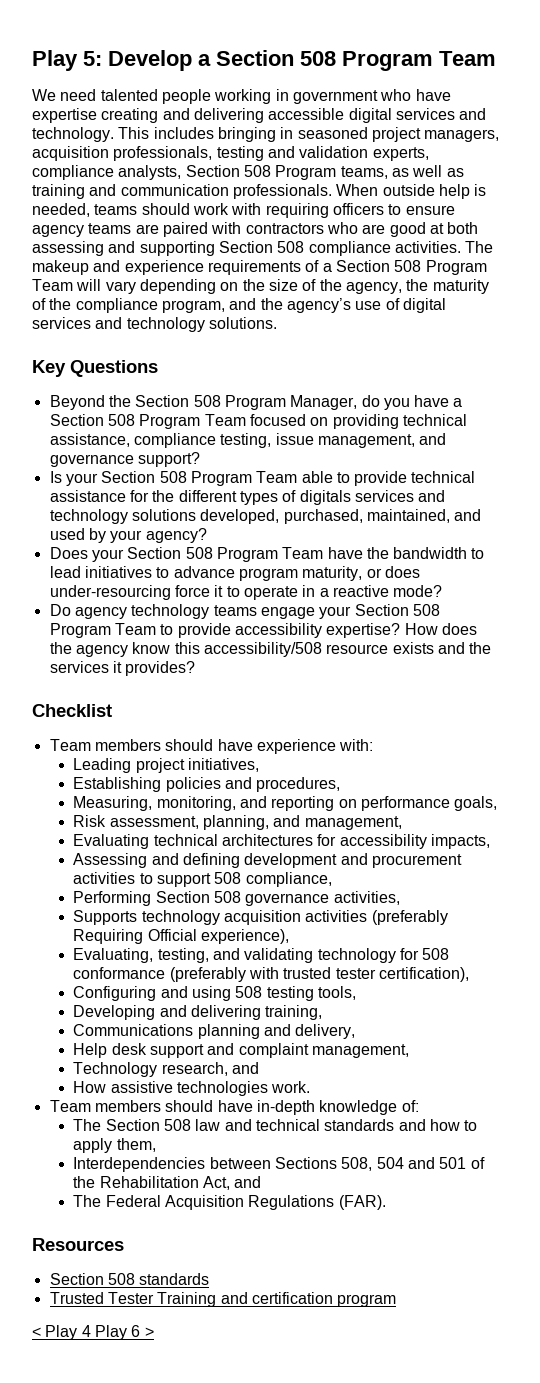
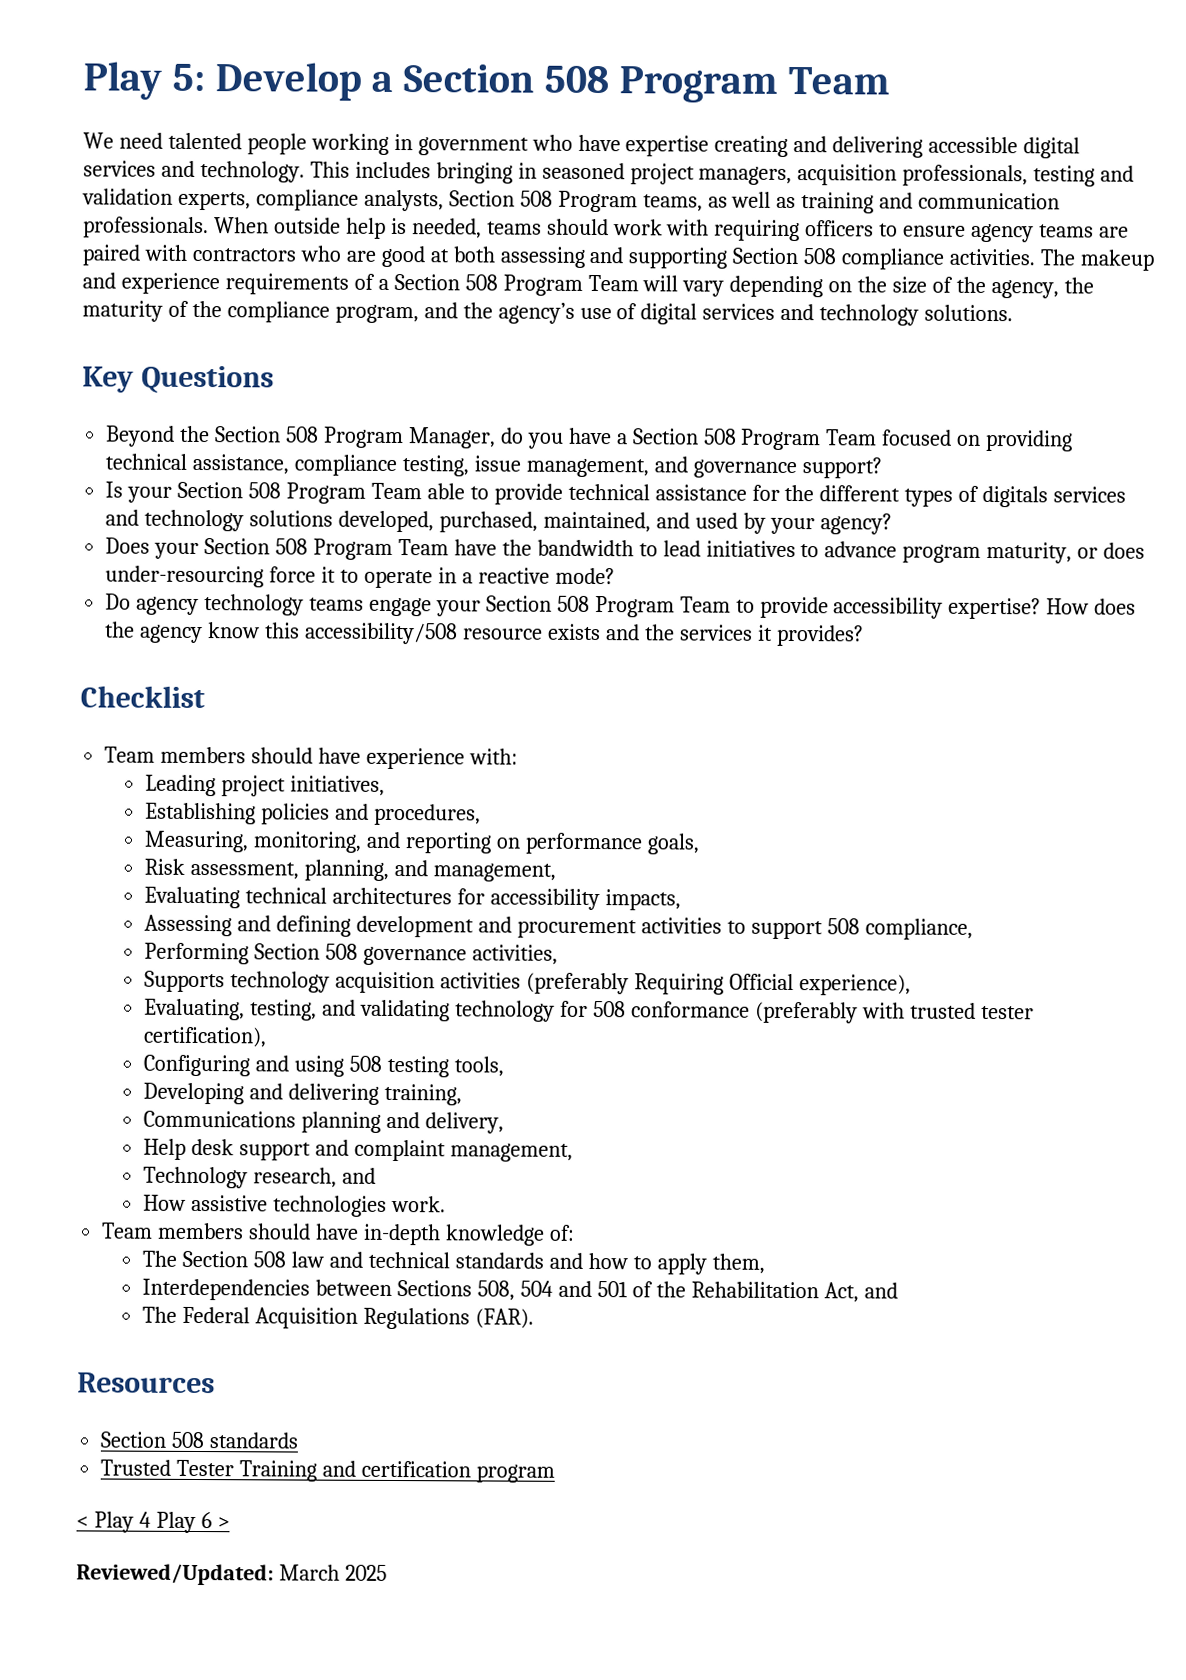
(154, 1332) none -> [76,1563,387,1586] // Reviewed/Updated: March 2025

